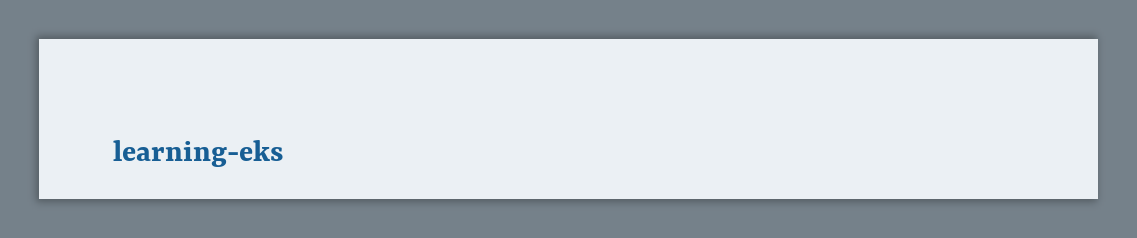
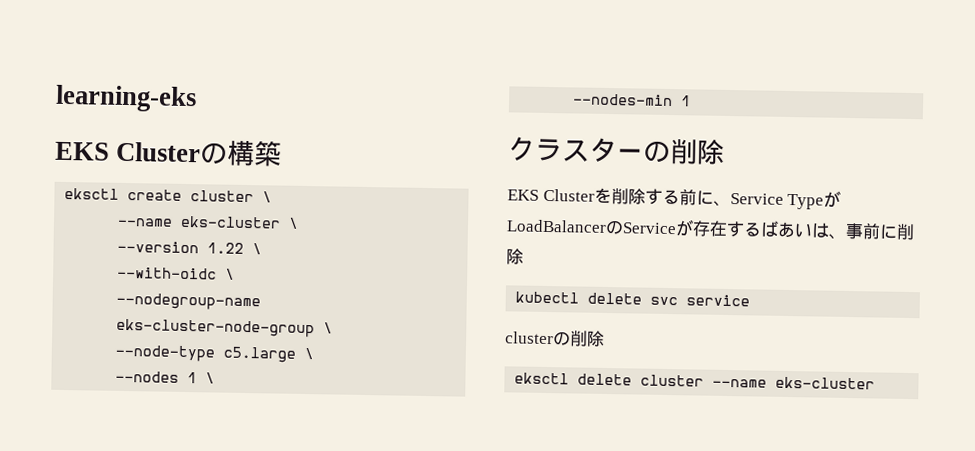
(283, 153) none -> [55,140,283,167] [64,187,273,203] [117,215,300,229] [117,240,263,255] [117,266,236,280] [116,292,262,311] [116,318,334,338] [115,344,315,363] [115,370,216,384] [573,93,692,107] [508,136,725,165] [507,187,842,210] [506,219,915,241] [506,248,524,265] [515,291,751,307] [505,330,605,347] [514,372,876,390] // EKS Clusterの構築 // eksctl create cluster \ // --name eks-cluster \ // --version 1.22 \ // --with-oidc \ // --nodegroup-name eks-cluster-node-group \ // --node-type c5.large \ // --nodes 1 \ // --nodes-min 1 // クラスターの削除 // EKS Clusterを削除する前に、Service TypeがLoadBalancerのServiceが存在するばあいは、事前に削除 // kubectl delete svc service // clusterの削除 // eksctl delete cluster --name eks-cluster

